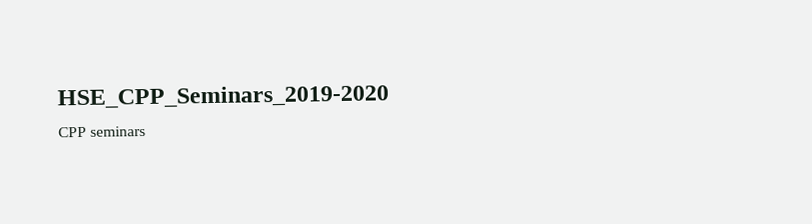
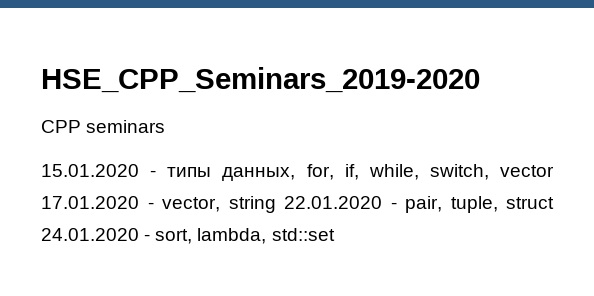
(147, 131) none -> [41,164,554,181] [41,196,554,213] [41,228,335,244] // 15.01.2020 - типы данных, for, if, while, switch, vector 17.01.2020 - vector, string 22.01.2020 - pair, tuple, struct 24.01.2020 - sort, lambda, std::set

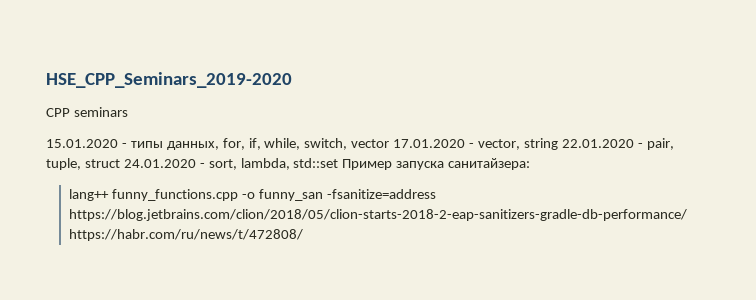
(335, 234) none -> [342,158,531,170] [69,189,437,201] [69,209,688,221] [69,229,304,241] Пример запуска санитайзера: // lang++ funny_functions.cpp -o funny_san -fsanitize=address https://blog.jetbrains.com/clion/2018/05/clion-starts-2018-2-eap-sanitizers-gradle-db-performance/ https://habr.com/ru/news/t/472808/

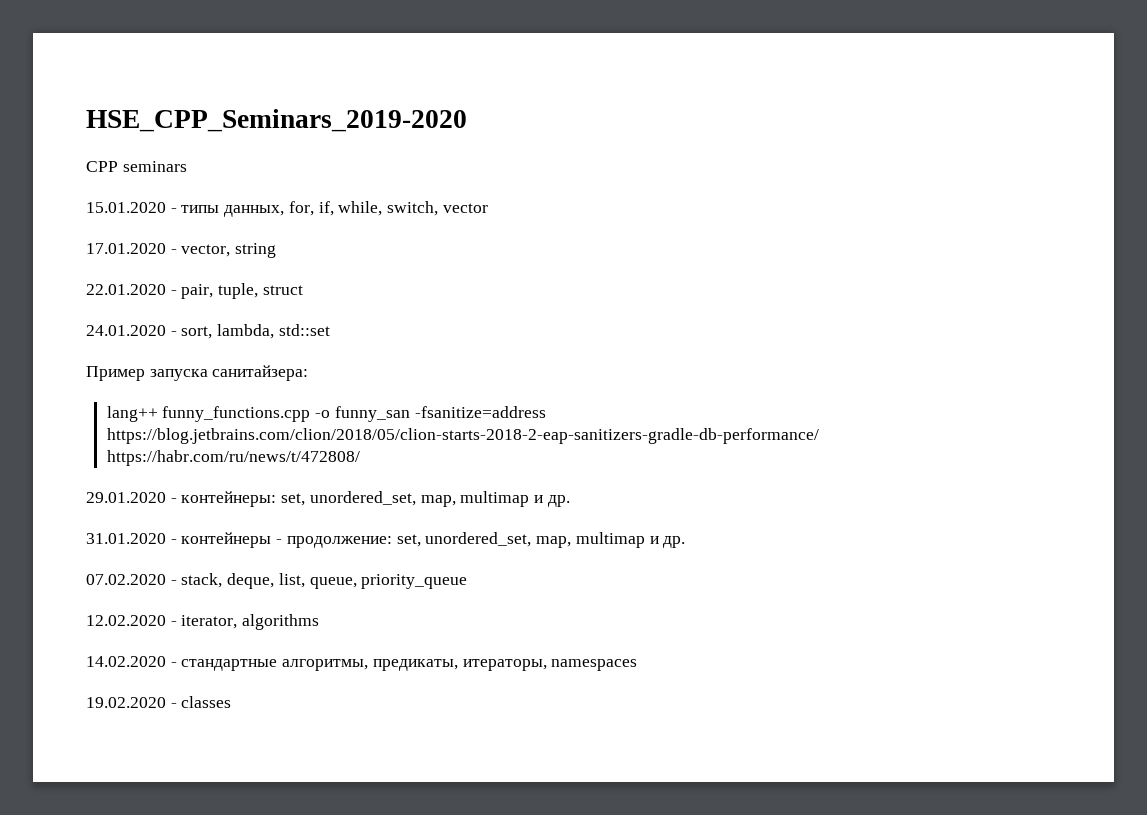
(390, 143) none -> (488, 208) //
(558, 144) none -> (277, 250) //
(120, 163) none -> (303, 290) //
(339, 163) none -> (330, 330) //
(304, 235) none -> [86,491,570,507] [86,532,686,548] [86,573,468,589] [86,614,320,630] [86,656,638,671] [86,696,232,708] // 29.01.2020 - контейнеры: set, unordered_set, map, multimap и др. // 31.01.2020 - контейнеры - продолжение: set, unordered_set, map, multimap и др. // 07.02.2020 - stack, deque, list, queue, priority_queue // 12.02.2020 - iterator, algorithms // 14.02.2020 - стандартные алгоритмы, предикаты, итераторы, namespaces // 19.02.2020 - classes

